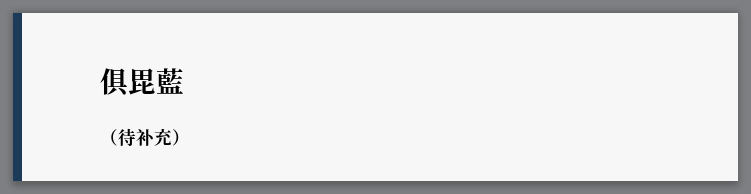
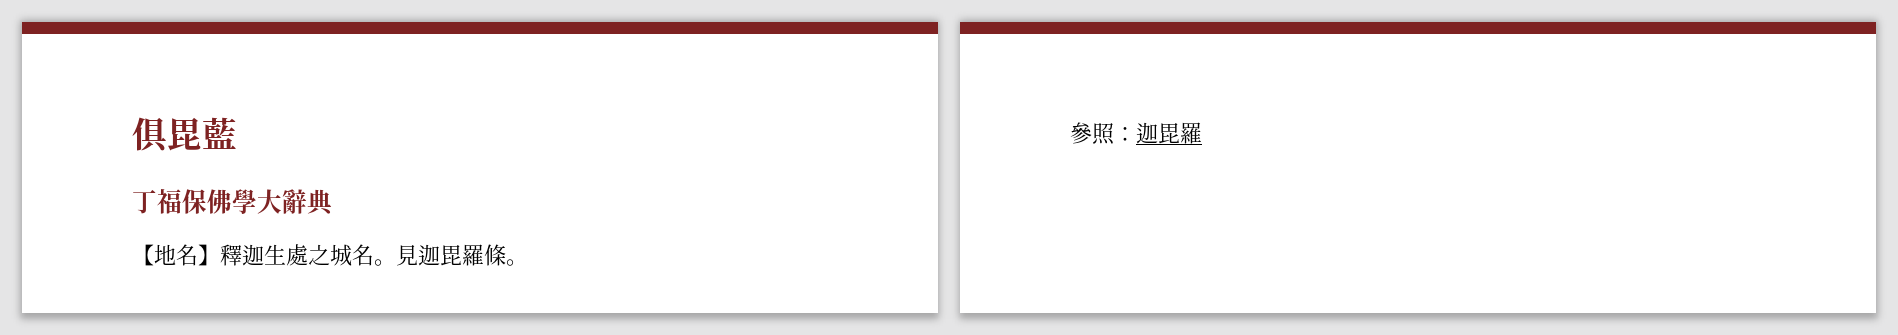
[100,128,190,146] （待补充） -> [132,189,335,216] [132,244,528,266] [1070,122,1202,145] 丁福保佛學大辭典 // 【地名】釋迦生處之城名。見迦毘羅條。 // 參照：迦毘羅

